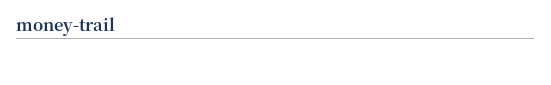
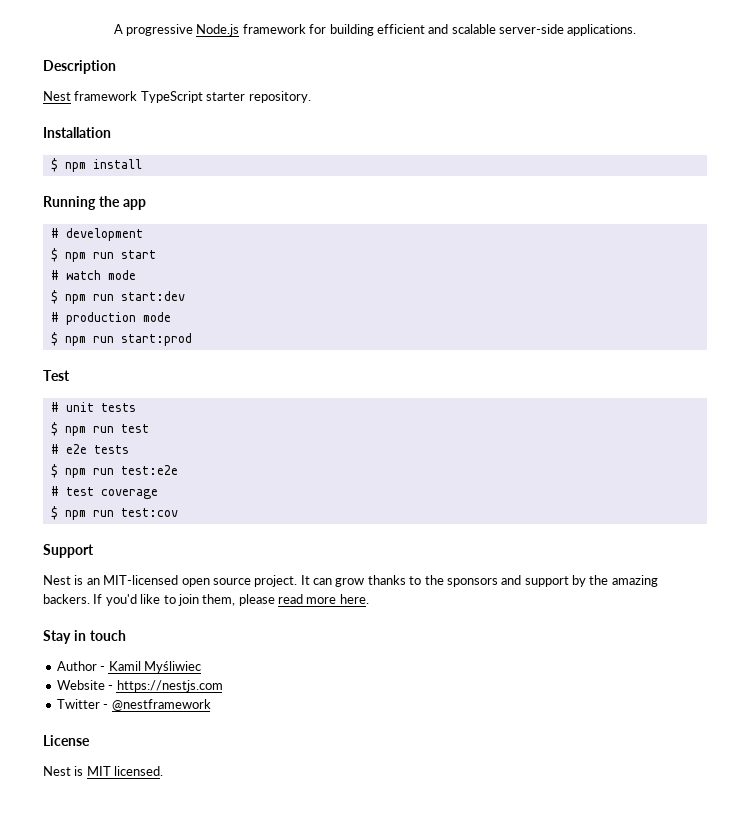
[16,17,115,36] money-trail -> [113,24,637,36] [43,60,116,74] [43,91,311,103] [43,127,111,138] [50,158,142,172] [43,196,146,210] [50,228,143,241] [50,248,156,262] [50,270,136,280] [50,290,185,304] [50,312,171,325] [50,332,192,346] [43,370,70,381] [50,402,136,412] [50,422,149,436] [50,444,129,454] [50,464,178,478] [50,486,158,499] [50,506,178,520] [43,544,94,558] [43,575,658,587] [43,594,369,606] [43,630,126,644] [56,661,201,673] [56,680,223,692] [56,699,211,711] [43,735,90,746] [43,766,164,776] A progressive Node.js framework for building efficient and scalable server-side applications. // Description // Nest framework TypeScript starter repository. // Installation // $ npm install // Running the app // # development // $ npm run start // # watch mode // $ npm run start:dev // # production mode // $ npm run start:prod // Test // # unit tests // $ npm run test // # e2e tests // $ npm run test:e2e // # test coverage // $ npm run test:cov // Support // Nest is an MIT-licensed open source project. It can grow thanks to the sponsors and support by the amazing backers. If you'd like to join them, please read more here. // Stay in touch // Author - Kamil Myśliwiec // Website - https://nestjs.com // Twitter - @nestframework // License // Nest is MIT licensed.

